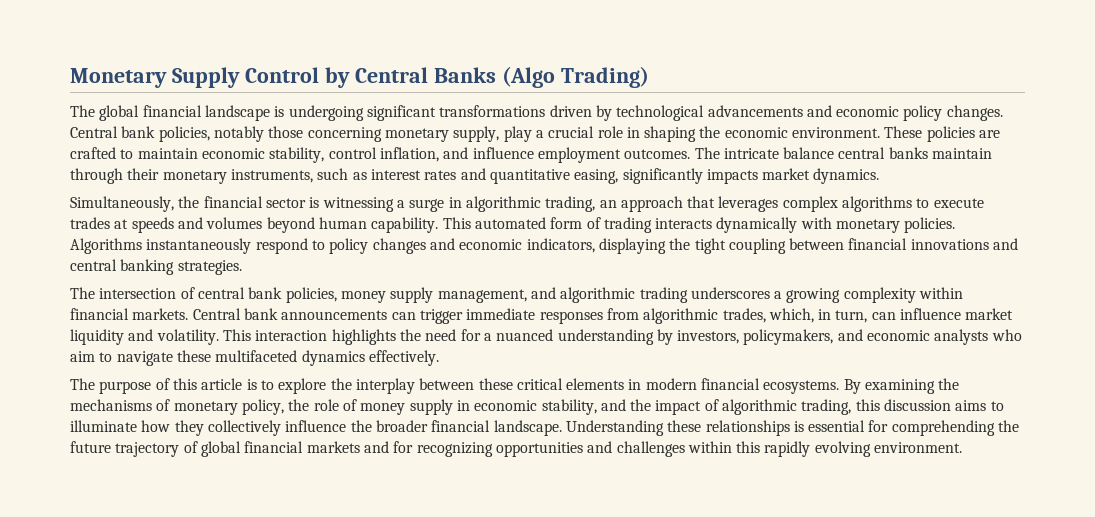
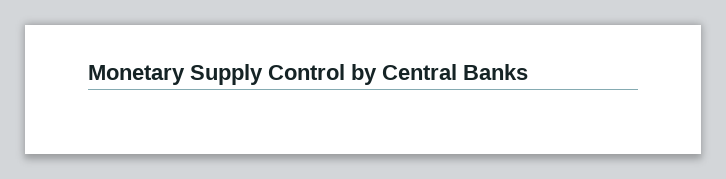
[501,66,649,88] [70,105,1003,121] [70,126,1001,142] [70,147,993,163] [70,168,880,184] [70,196,984,212] [70,217,956,233] [70,238,1019,254] [70,259,242,275] [70,287,964,303] [70,308,1014,324] [70,329,1022,345] [70,350,439,366] [70,378,960,394] [70,399,1004,415] [70,420,1020,436] [70,441,963,457] (Algo Trading) // The global financial landscape is undergoing significant transformations driven by technological advancements and economic policy changes. Central bank policies, notably those concerning monetary supply, play a crucial role in shaping the economic environment. These policies are crafted to maintain economic stability, control inflation, and influence employment outcomes. The intricate balance central banks maintain through their monetary instruments, such as interest rates and quantitative easing, significantly impacts market dynamics. // Simultaneously, the financial sector is witnessing a surge in algorithmic trading, an approach that leverages complex algorithms to execute trades at speeds and volumes beyond human capability. This automated form of trading interacts dynamically with monetary policies. Algorithms instantaneously respond to policy changes and economic indicators, displaying the tight coupling between financial innovations and central banking strategies. // The intersection of central bank policies, money supply management, and algorithmic trading underscores a growing complexity within financial markets. Central bank announcements can trigger immediate responses from algorithmic trades, which, in turn, can influence market liquidity and volatility. This interaction highlights the need for a nuanced understanding by investors, policymakers, and economic analysts who aim to navigate these multifaceted dynamics effectively. // The purpose of this article is to explore the interplay between these critical elements in modern financial ecosystems. By examining the mechanisms of monetary policy, the role of money supply in economic stability, and the impact of algorithmic trading, this discussion aims to illuminate how they collectively influence the broader financial landscape. Understanding these relationships is essential for comprehending the future trajectory of global financial markets and for recognizing opportunities and challenges within this rapidly evolving environment. -> (528, 72) none

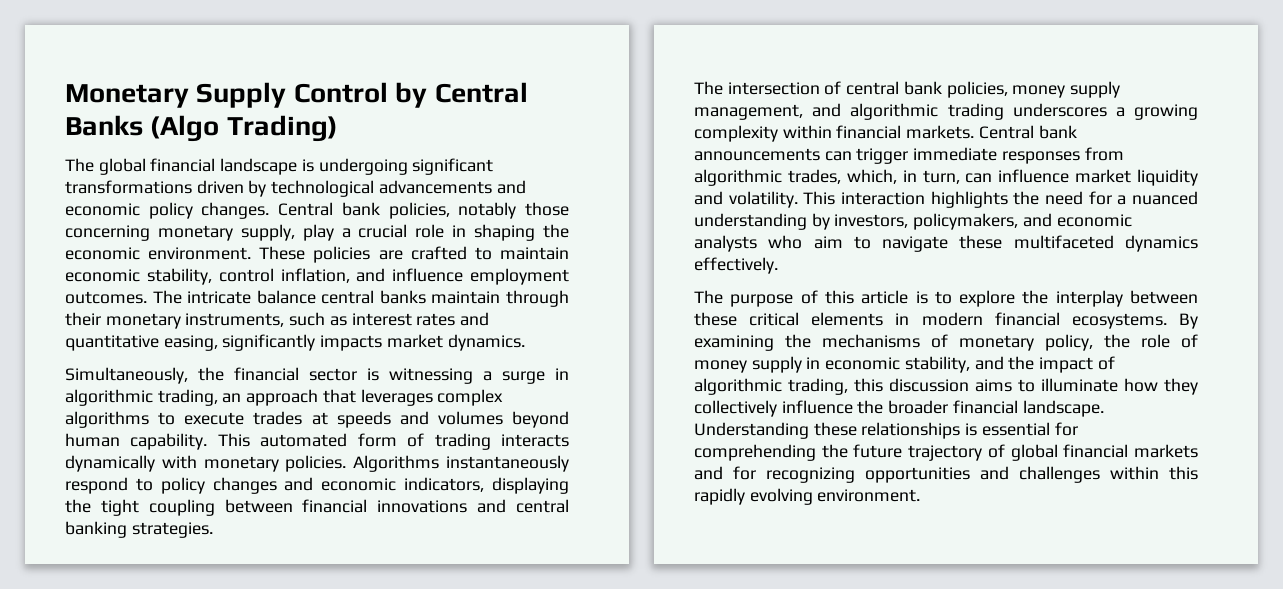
(528, 72) none -> [150,115,338,142] [65,158,494,175] [65,180,526,197] [65,202,569,219] [65,224,570,241] [65,246,570,263] [65,268,569,285] [65,290,569,307] [65,312,490,329] [65,334,525,351] [65,367,569,384] [65,389,504,406] [65,411,569,428] [65,433,570,450] [65,455,569,472] [65,477,569,494] [65,499,569,516] [65,521,213,538] [694,81,1121,98] [694,103,1198,120] [694,125,1077,142] [694,147,1124,164] [694,169,1198,186] [694,191,1198,208] [694,213,1132,230] [694,235,1198,252] [694,257,778,274] [694,290,1198,307] [694,312,1198,329] [694,334,1198,351] [694,356,1115,373] [694,378,1198,395] [694,400,1104,417] [694,422,1078,439] [694,444,1198,461] [694,466,1198,483] [694,488,921,505] (Algo Trading) // The global financial landscape is undergoing significant transformations driven by technological advancements and economic policy changes. Central bank policies, notably those concerning monetary supply, play a crucial role in shaping the economic environment. These policies are crafted to maintain economic stability, control inflation, and influence employment outcomes. The intricate balance central banks maintain through their monetary instruments, such as interest rates and quantitative easing, significantly impacts market dynamics. // Simultaneously, the financial sector is witnessing a surge in algorithmic trading, an approach that leverages complex algorithms to execute trades at speeds and volumes beyond human capability. This automated form of trading interacts dynamically with monetary policies. Algorithms instantaneously respond to policy changes and economic indicators, displaying the tight coupling between financial innovations and central banking strategies. // The intersection of central bank policies, money supply management, and algorithmic trading underscores a growing complexity within financial markets. Central bank announcements can trigger immediate responses from algorithmic trades, which, in turn, can influence market liquidity and volatility. This interaction highlights the need for a nuanced understanding by investors, policymakers, and economic analysts who aim to navigate these multifaceted dynamics effectively. // The purpose of this article is to explore the interplay between these critical elements in modern financial ecosystems. By examining the mechanisms of monetary policy, the role of money supply in economic stability, and the impact of algorithmic trading, this discussion aims to illuminate how they collectively influence the broader financial landscape. Understanding these relationships is essential for comprehending the future trajectory of global financial markets and for recognizing opportunities and challenges within this rapidly evolving environment.

